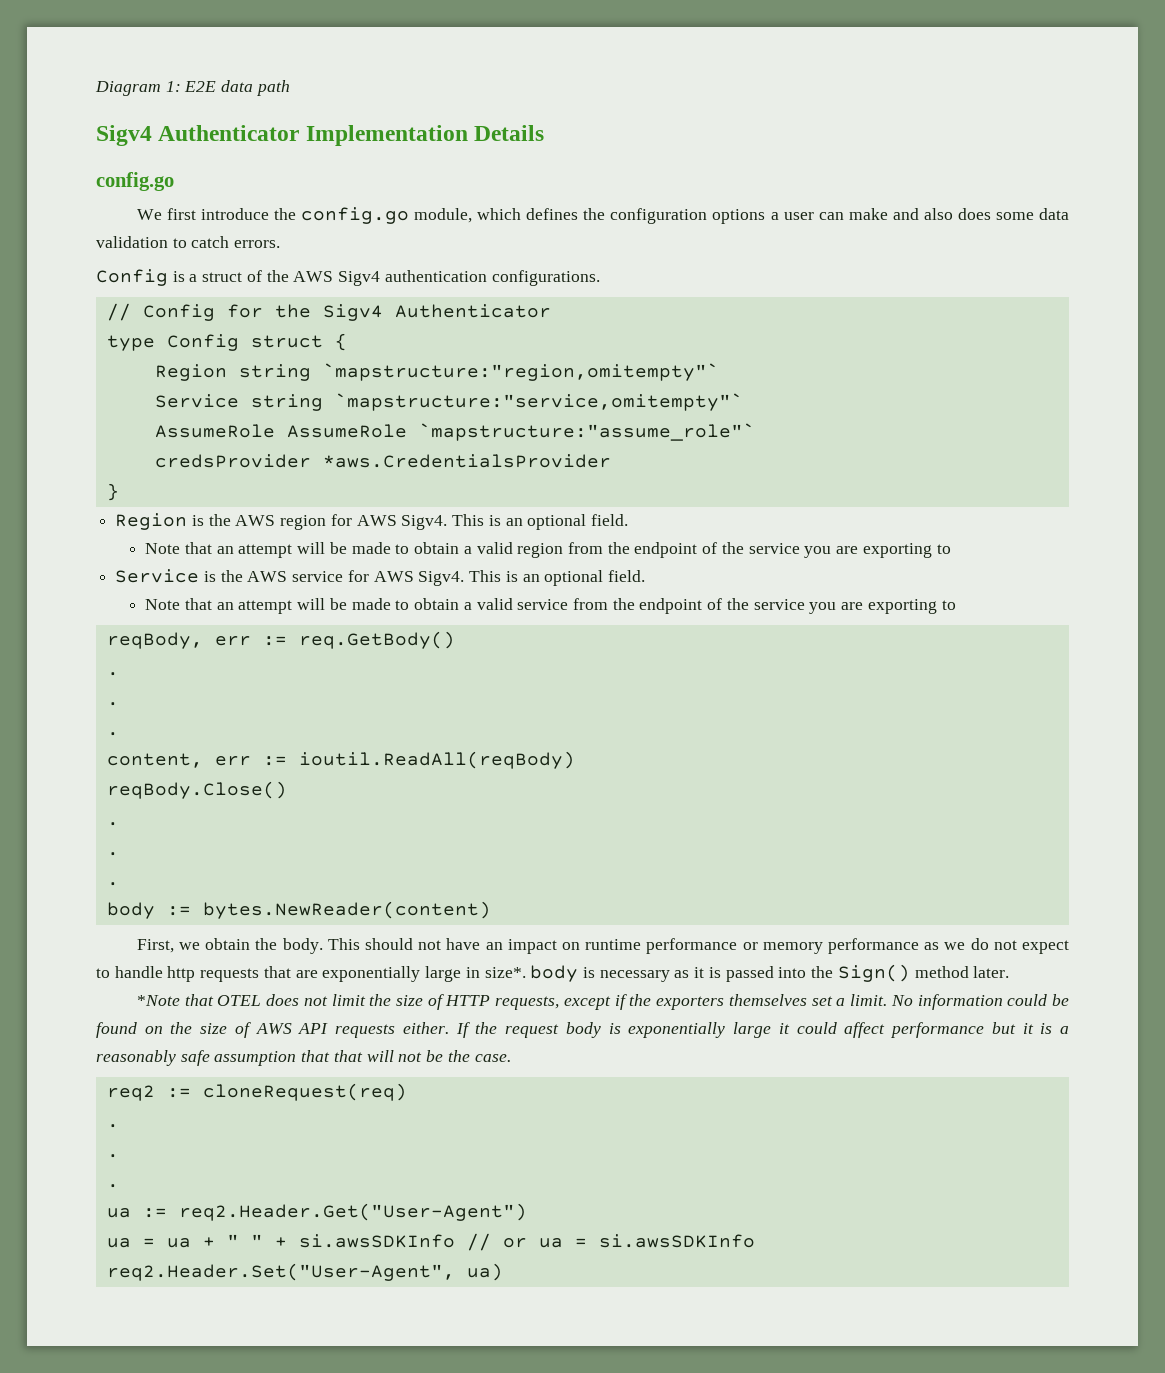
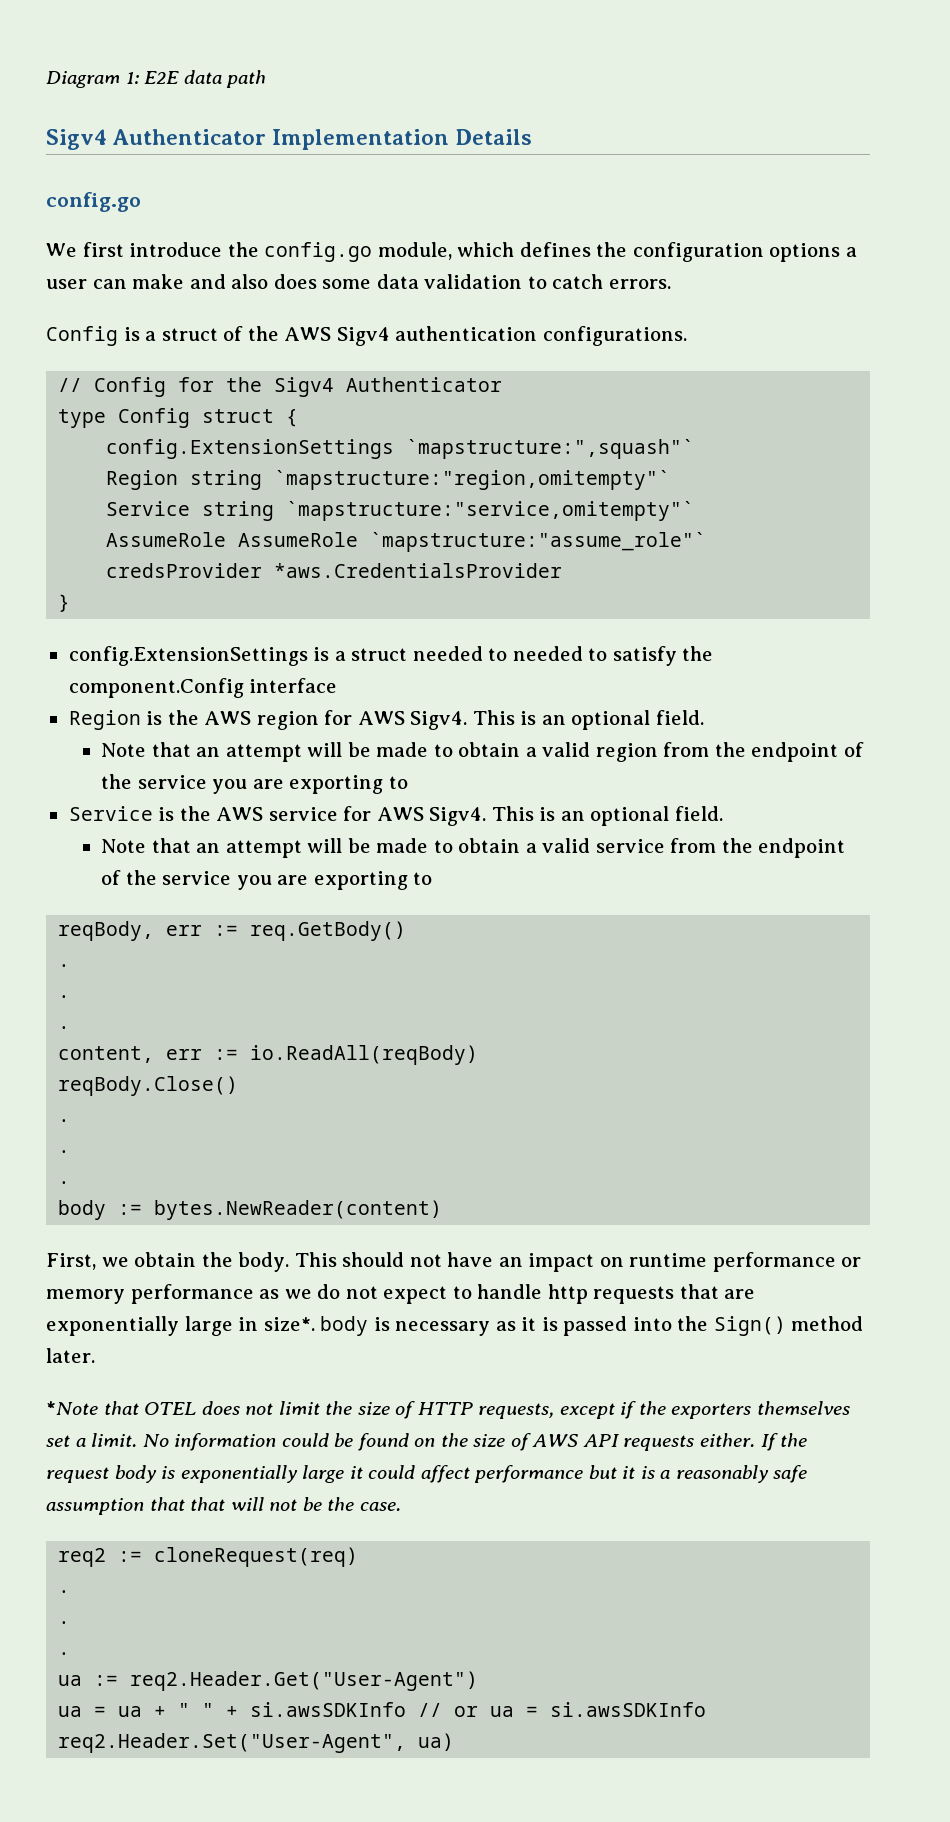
(347, 342) none -> [106,439,695,459] // config.ExtensionSettings `mapstructure:",squash"`
(119, 492) none -> [68,646,714,666] [68,678,338,698] // config.ExtensionSettings is a struct needed to needed to satisfy the component.Config interface
[298,751,575,769] ioutil.ReadAll(reqBody) -> [250,1045,479,1065] io.ReadAll(reqBody)

